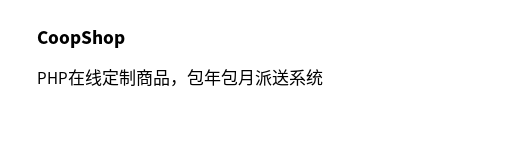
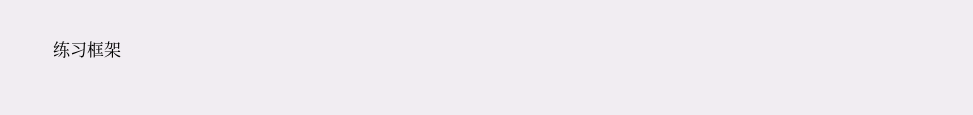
[37,30,125,48] [37,69,323,87] CoopShop // PHP在线定制商品，包年包月派送系统 -> [53,41,121,58] 练习框架

